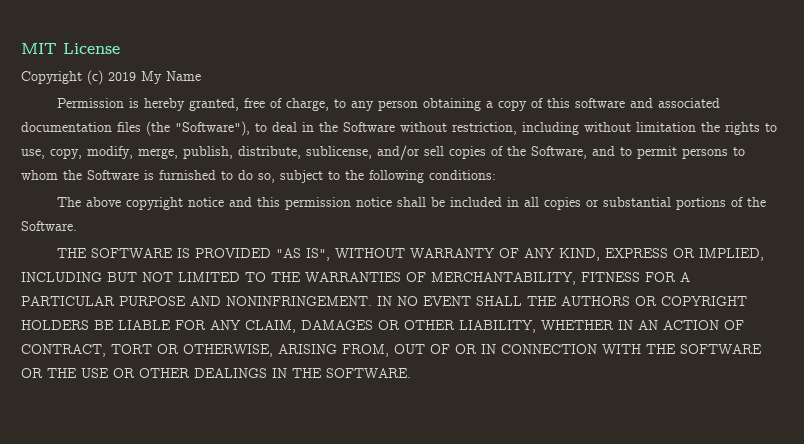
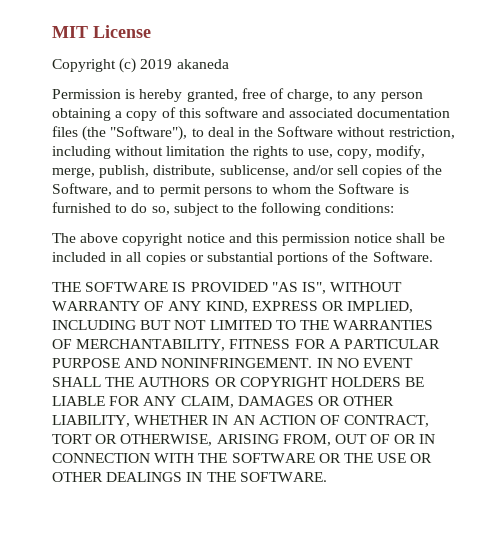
[141,71,201,84] My Name -> [176,59,229,69] akaneda

